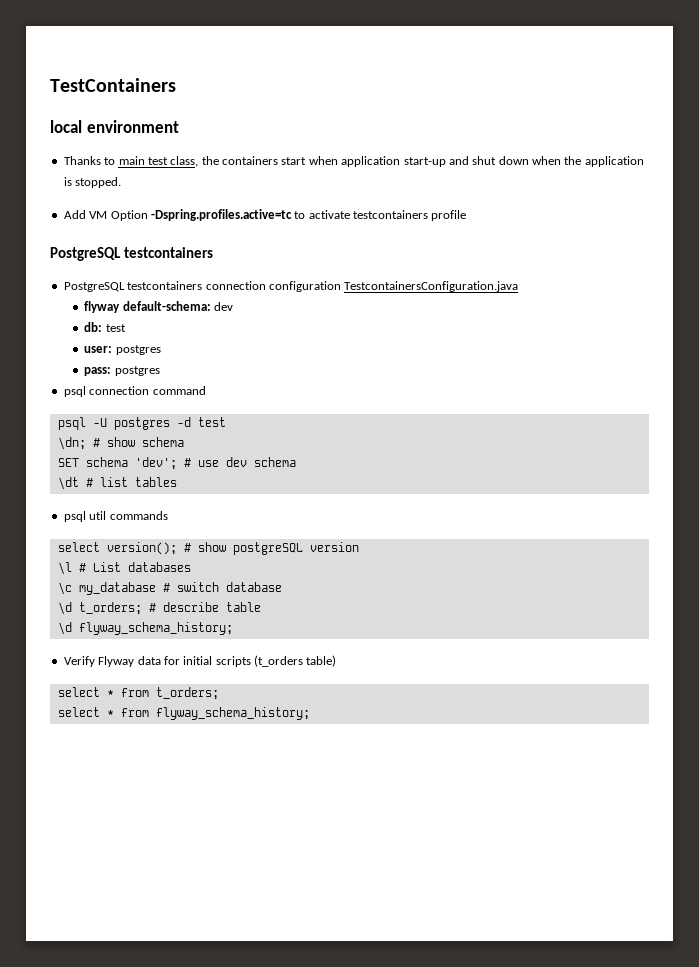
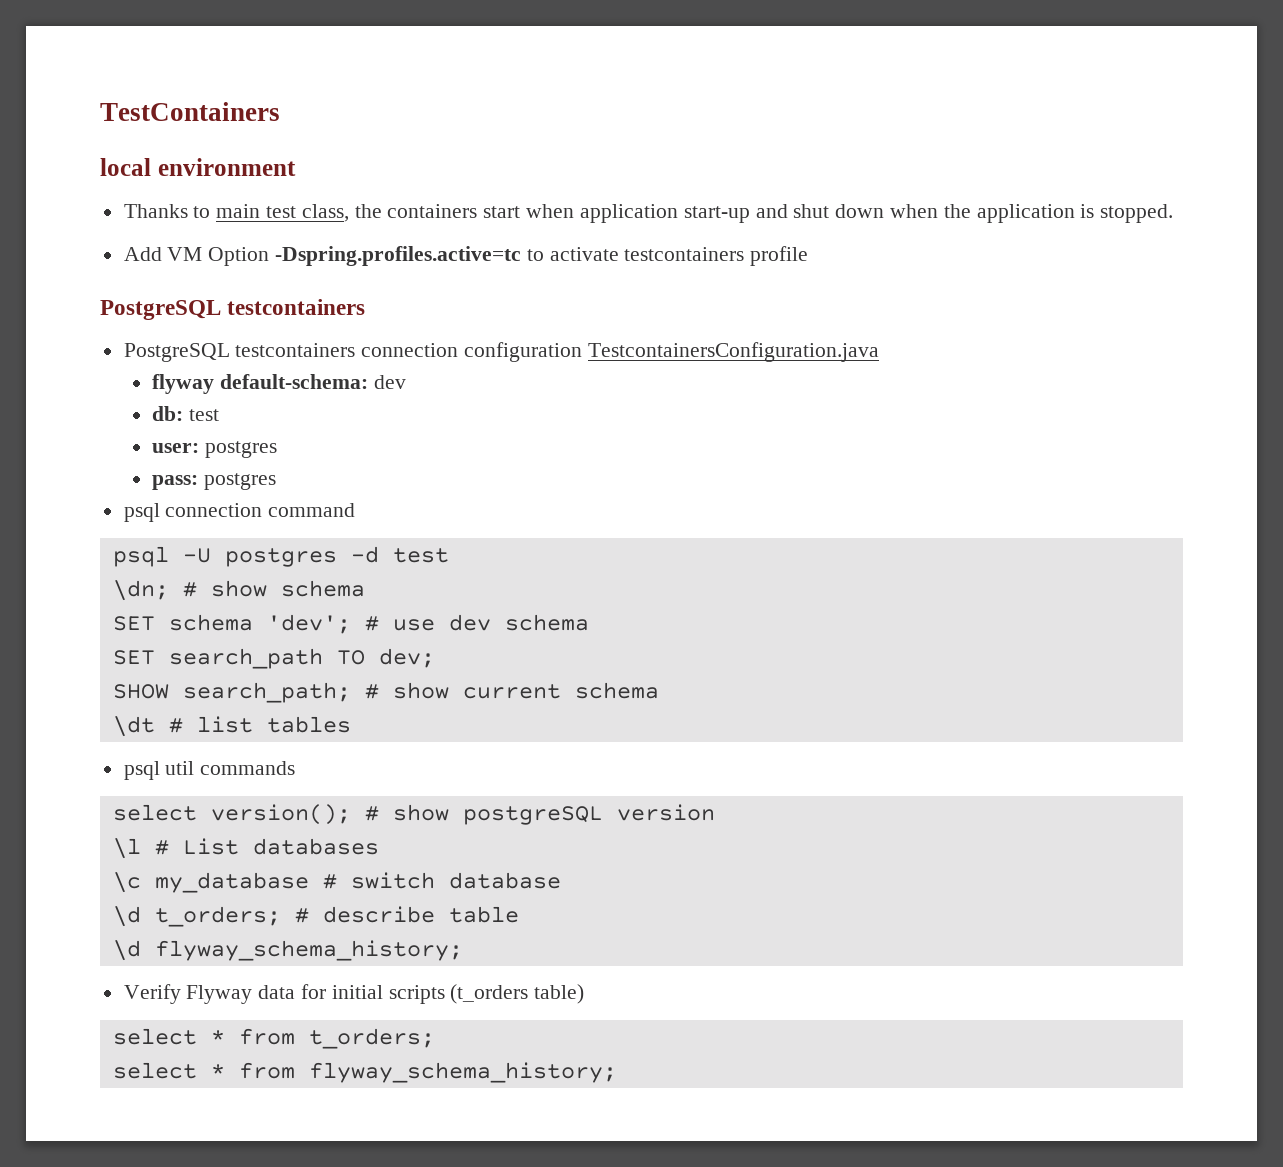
(296, 462) none -> [112,648,435,669] [112,682,659,703] // SET search_path TO dev; // SHOW search_path; # show current schema

